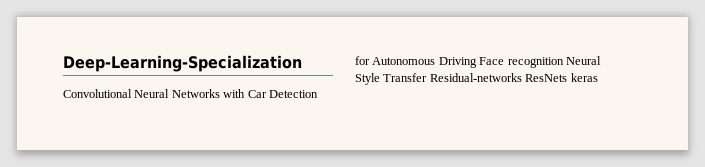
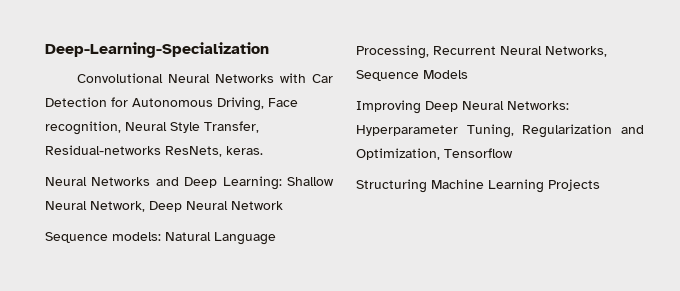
[438,56,601,68] [355,73,598,85] Driving Face recognition Neural Style Transfer Residual-networks ResNets keras -> [217,97,298,111] [45,121,259,135] [45,145,263,157] [45,176,334,190] [45,201,283,212] [45,232,276,245] [356,45,607,59] [356,70,468,81] [356,100,569,114] [356,124,644,138] [356,148,513,160] [356,179,600,193] Driving, Face recognition, Neural Style Transfer, Residual-networks ResNets, keras. // Neural Networks and Deep Learning: Shallow Neural Network, Deep Neural Network // Sequence models: Natural Language Processing, Recurrent Neural Networks, Sequence Models // Improving Deep Neural Networks: Hyperparameter Tuning, Regularization and Optimization, Tensorflow // Structuring Machine Learning Projects

